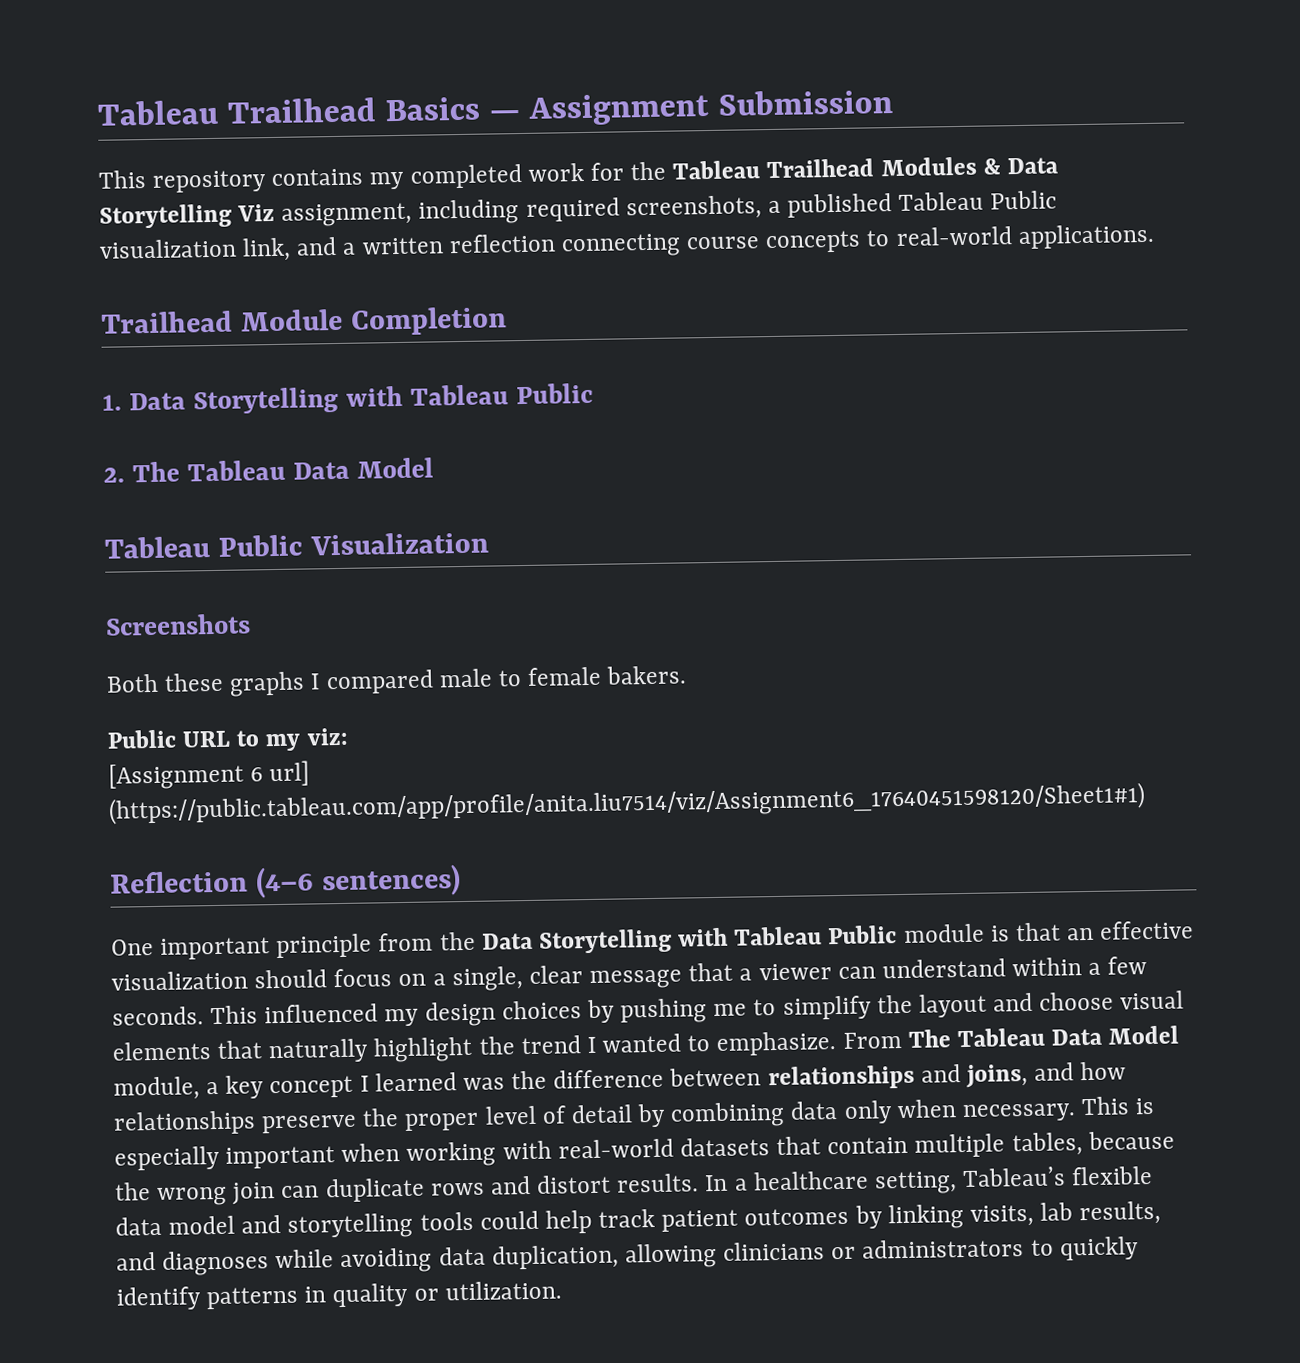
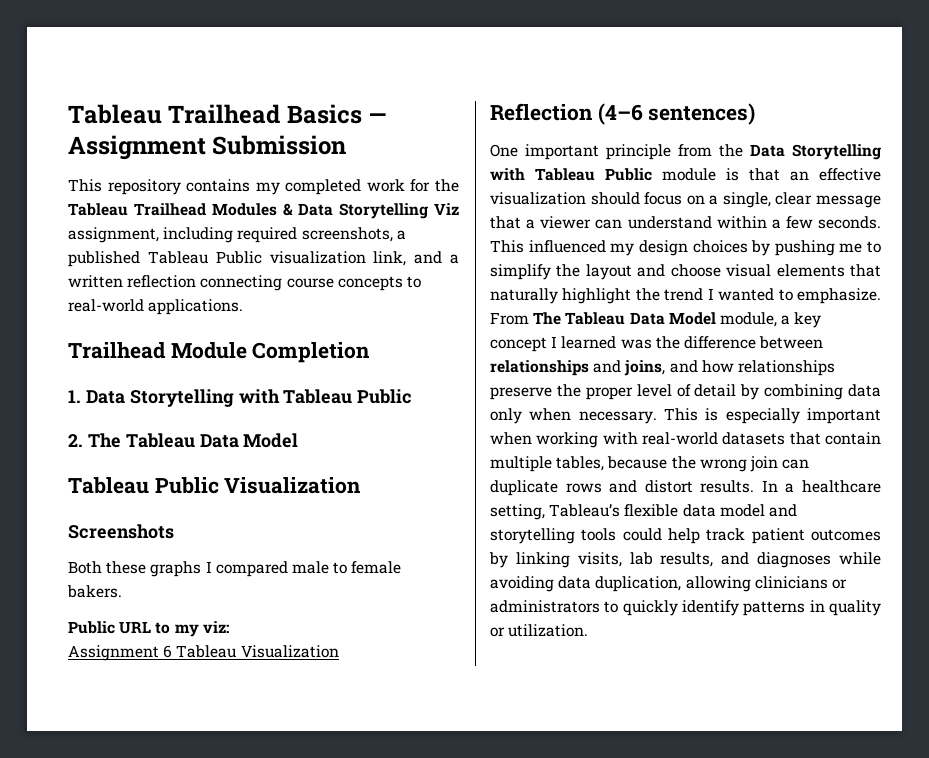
[108,760,311,790] [108,782,1146,825] [Assignment 6 url] (https://public.tableau.com/app/profile/anita.liu7514/viz/Assignment6_17640451598120/Sheet1#1) -> [68,645,339,661] Assignment 6 Tableau Visualization

